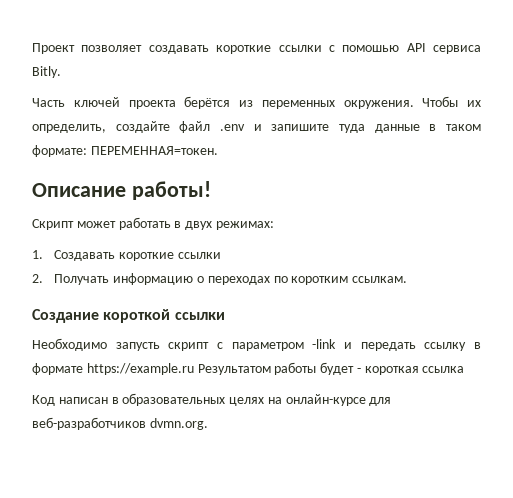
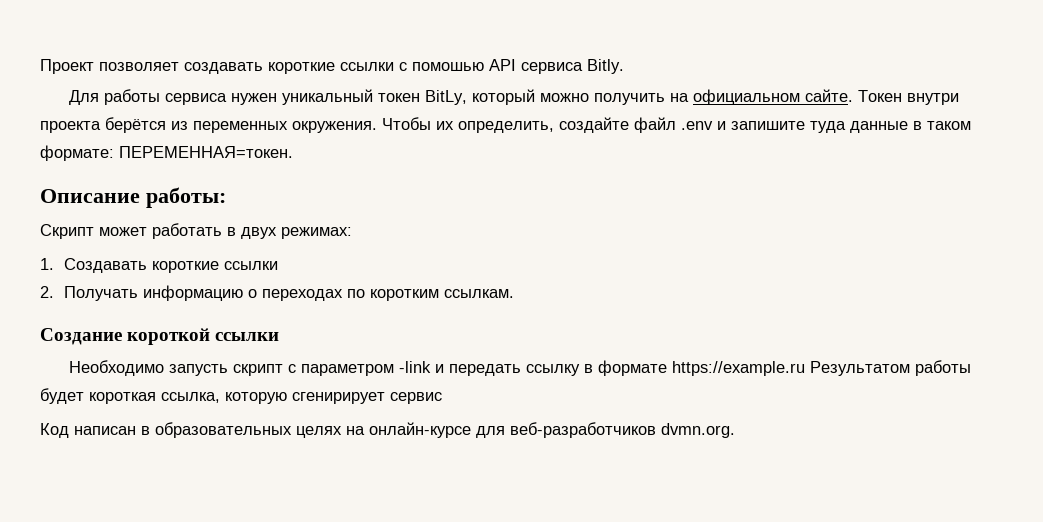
[32,97,120,107] Часть ключей -> [69,89,960,105] Для работы сервиса нужен уникальный токен BitLy, который можно получить на официальном сайте. Токен внутри
[131,181,211,200] работы! -> [146,187,226,208] работы:
[356,366,465,375] - короткая ссылка -> [89,392,442,404] короткая ссылка, которую сгенирирует сервис

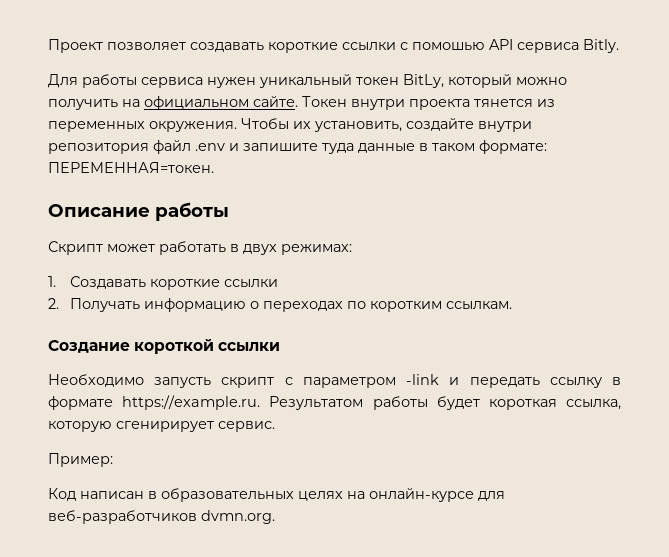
[105,117,166,133] берётся -> [474,99,533,107] тянется
[458,117,629,133] определить, создайте -> [314,118,532,132] [48,143,149,154] установить, создайте внутри репозитория
[146,187,226,208] работы: -> [155,202,229,221] работы
[672,361,806,376] https://example.ru -> [122,395,261,410] https://example.ru.
[390,392,442,404] сервис -> [218,421,275,432] [48,453,113,467] сервис. // Пример:

